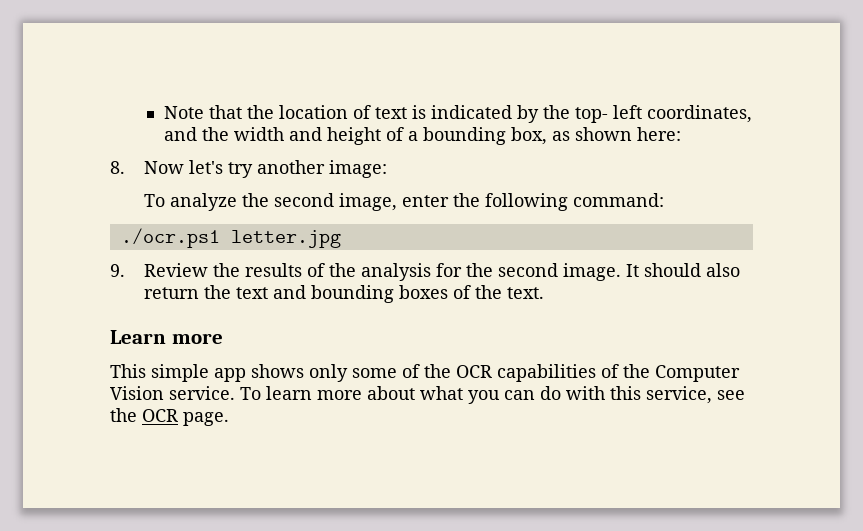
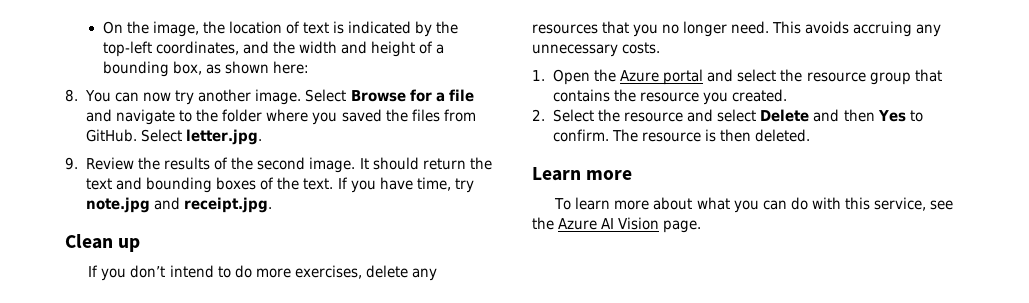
[163,105,242,119] Note that -> [102,21,199,37] On the image,
[574,105,642,123] top- left -> [102,41,152,57] top-left
[143,160,387,178] [143,193,664,211] [120,228,341,248] Now let's try another image: // To analyze the second image, enter the following command: // ./ocr.ps1 letter.jpg -> [85,89,474,105] [86,109,476,125] [86,129,263,145] You can now try another image. Select Browse for a file and navigate to the folder where you saved the files from GitHub. Select letter.jpg.
[360,263,493,281] analysis for the -> (254, 163) none
[705,263,740,277] also -> (419, 163) none
[110,330,223,344] [110,364,740,382] [110,386,235,400] // Learn more // This simple app shows only some of the OCR capabilities of the Computer Vision service. -> [337,177,474,193] [86,197,273,213] [65,234,141,252] [88,265,437,281] [532,21,942,37] [532,42,661,57] [532,69,942,85] [553,89,788,105] [532,109,923,122] [553,129,811,142] [532,167,633,181] If you have time, try note.jpg and receipt.jpg. // Clean up // If you don’t intend to do more exercises, delete any resources that you no longer need. This avoids accruing any unnecessary costs. // 1. Open the Azure portal and select the resource group that contains the resource you created. // 2. Select the resource and select Delete and then Yes to confirm. The resource is then deleted. // Learn more //
[142,409,178,422] OCR -> [558,217,660,230] Azure AI Vision

